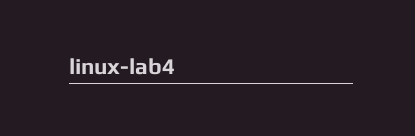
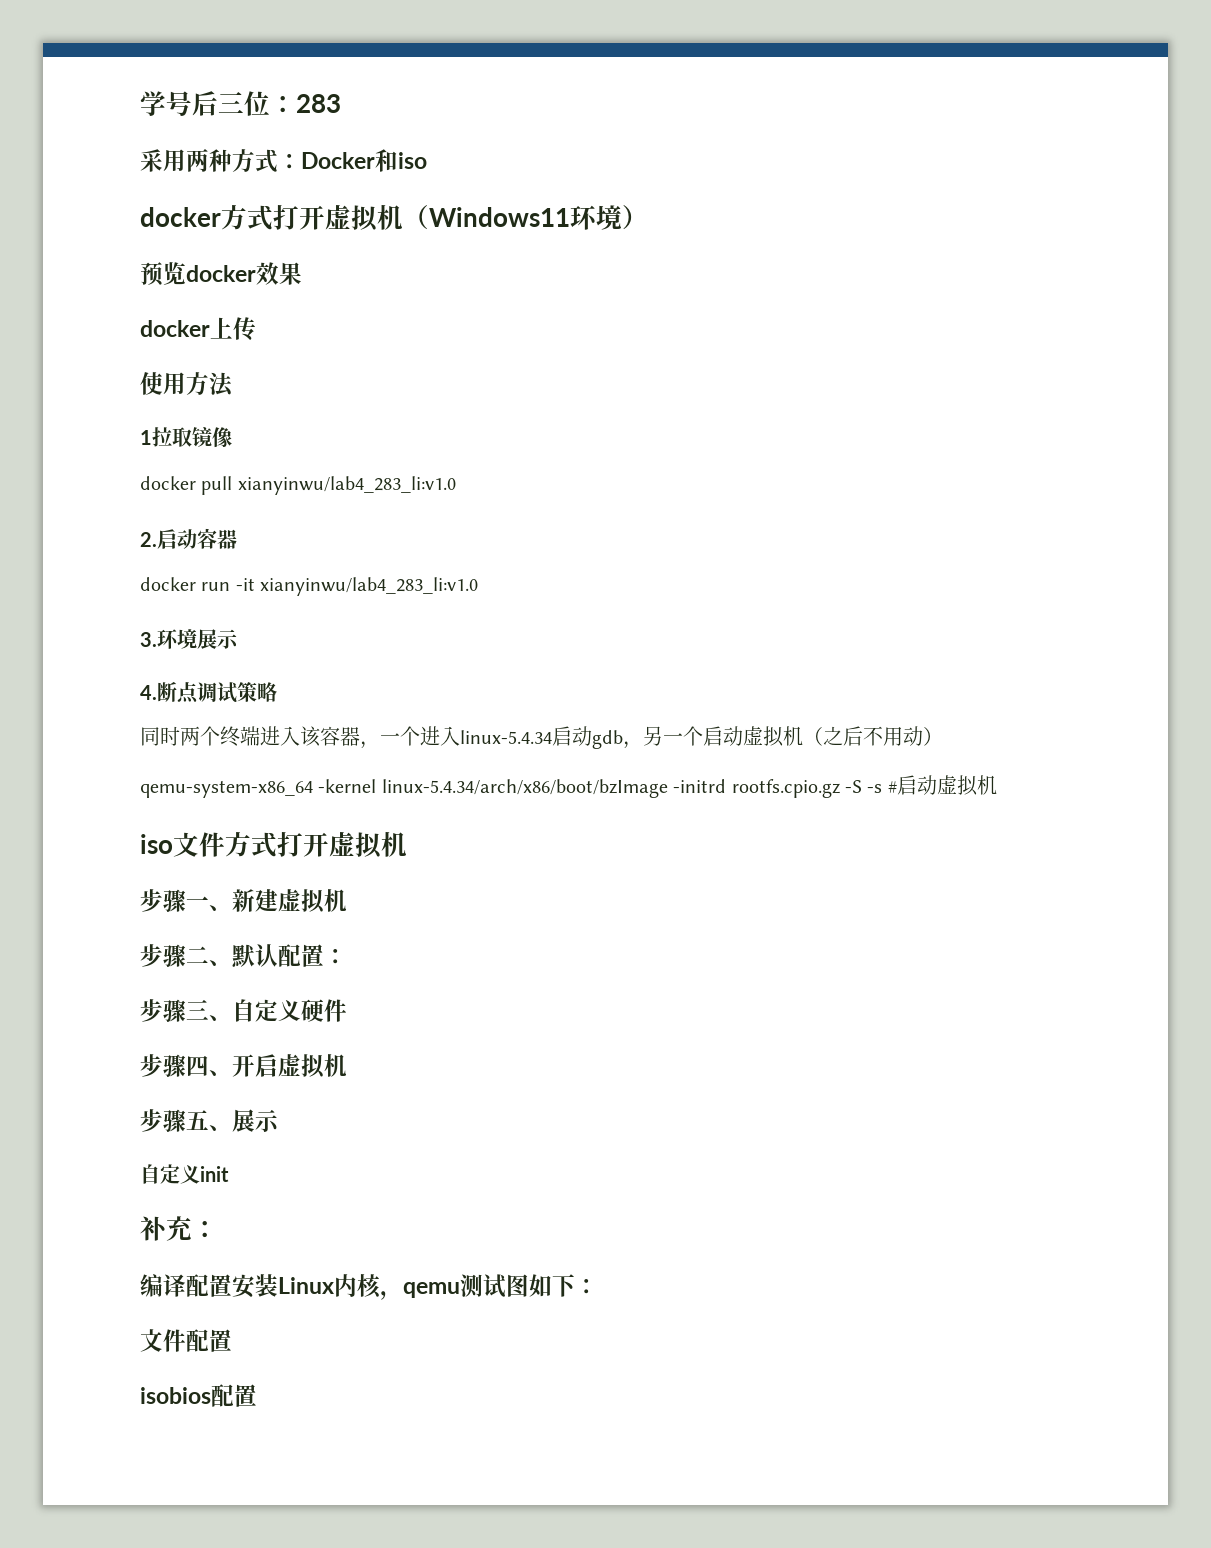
[69,58,175,75] linux-lab4 -> [140,91,341,116] [140,149,427,173] [140,204,648,231] [140,262,302,286] [140,317,256,341] [140,372,234,397] [140,427,232,448] [140,476,456,495] [140,528,237,549] [140,577,479,596] [140,629,239,649] [140,681,277,704] [140,726,943,749] [140,775,997,798] [140,831,407,858] [140,889,347,913] [140,944,347,968] [140,999,347,1022] [140,1054,347,1078] [140,1109,279,1132] [140,1164,229,1184] [140,1216,218,1241] [140,1274,598,1300] [140,1329,232,1352] [140,1384,257,1407] 学号后三位：283 // 采用两种方式：Docker和iso // docker方式打开虚拟机（Windows11环境） // 预览docker效果 // docker上传 // 使用方法 // 1拉取镜像 // docker pull xianyinwu/lab4_283_li:v1.0 // 2.启动容器 // docker run -it xianyinwu/lab4_283_li:v1.0 // 3.环境展示 // 4.断点调试策略 // 同时两个终端进入该容器，一个进入linux-5.4.34启动gdb，另一个启动虚拟机（之后不用动） // qemu-system-x86_64 -kernel linux-5.4.34/arch/x86/boot/bzImage -initrd rootfs.cpio.gz -S -s #启动虚拟机 // iso文件方式打开虚拟机 // 步骤一、新建虚拟机 // 步骤二、默认配置： // 步骤三、自定义硬件 // 步骤四、开启虚拟机 // 步骤五、展示 // 自定义init // 补充： // 编译配置安装Linux内核，qemu测试图如下： // 文件配置 // isobios配置

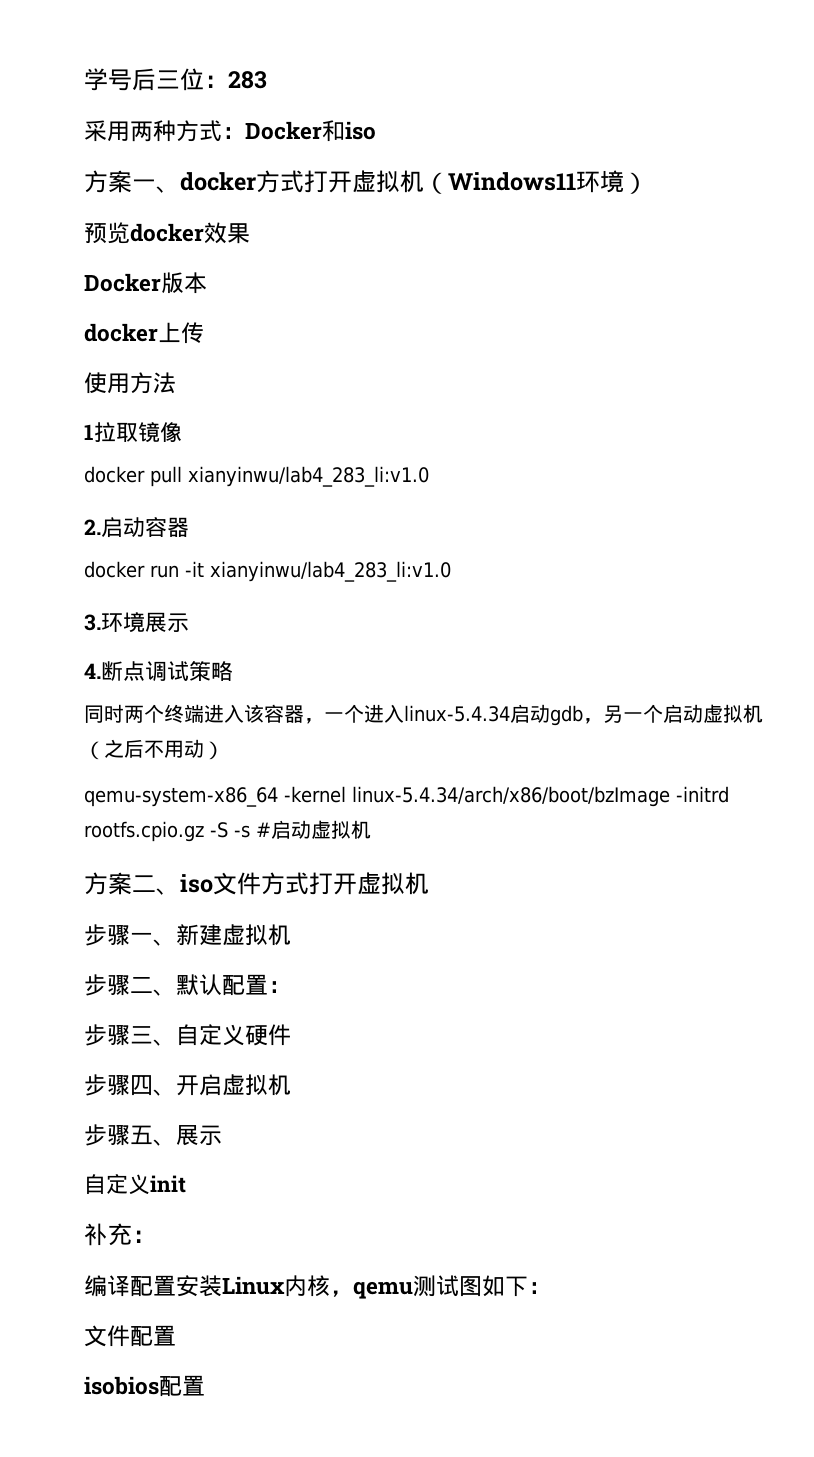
(427, 160) none -> [84,170,180,193] 方案一、
(302, 273) none -> [84,272,207,294] // Docker版本
(997, 785) none -> [84,872,180,895] 方案二、

